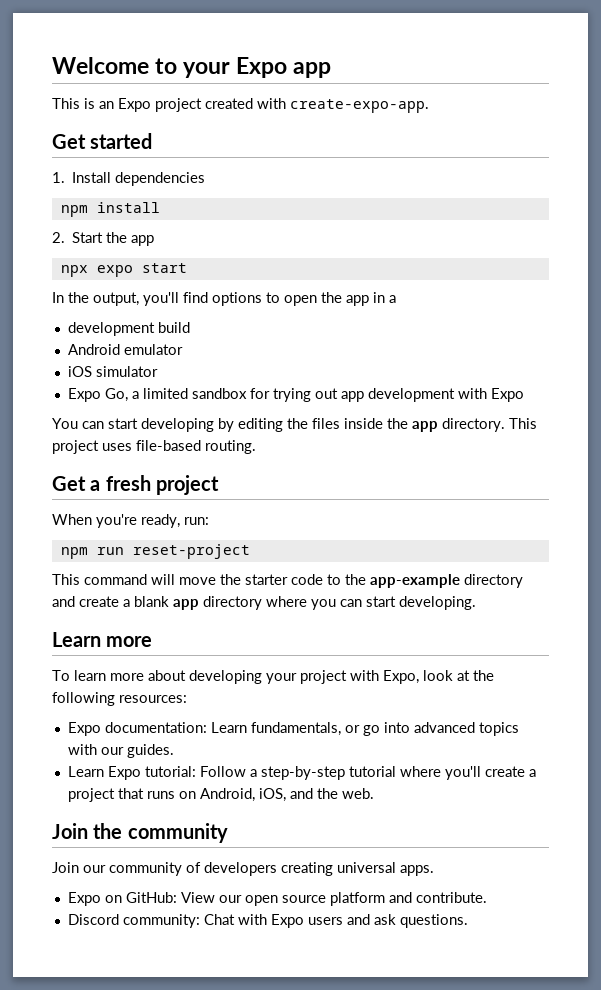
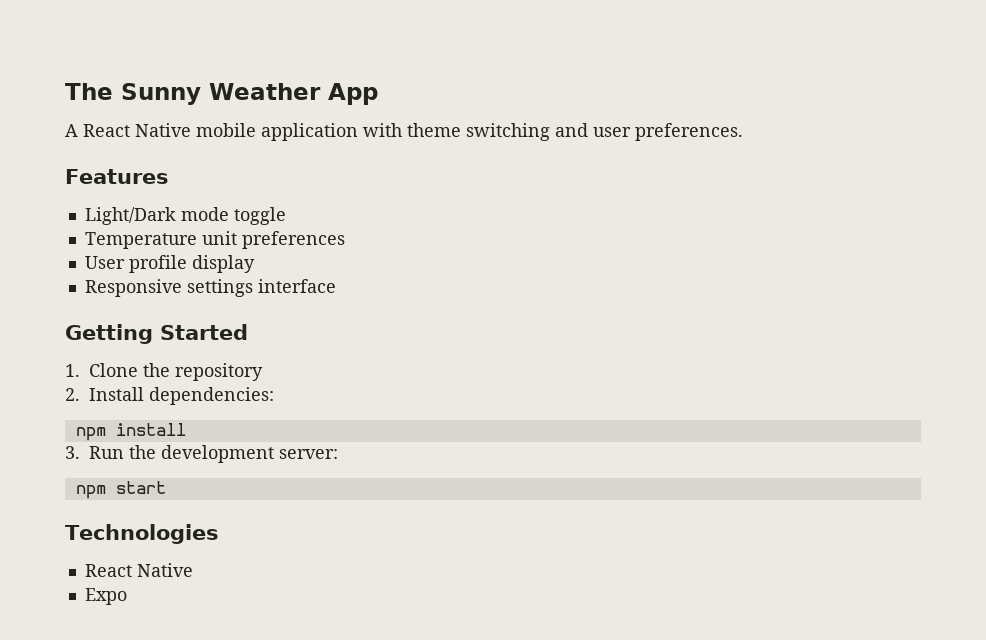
[52,57,332,78] [52,98,429,113] [52,133,153,149] [52,172,206,186] [60,202,160,217] [52,232,155,246] [60,263,187,277] [52,292,396,306] [67,322,190,336] [67,344,183,355] [67,366,158,377] [67,388,524,402] [52,418,537,432] [52,440,256,454] [52,475,219,495] [52,514,209,528] [60,544,250,559] [52,574,523,588] [52,596,476,610] [52,632,153,647] [52,670,494,684] [52,692,187,706] [67,722,519,736] [67,744,174,758] [67,766,536,780] [67,788,374,802] [52,823,228,843] [52,862,434,876] [67,892,487,906] [67,914,468,928] Welcome to your Expo app // This is an Expo project created with create-expo-app. // Get started // 1. Install dependencies // npm install // 2. Start the app // npx expo start // In the output, you'll find options to open the app in a // development build // Android emulator // iOS simulator // Expo Go, a limited sandbox for trying out app development with Expo // You can start developing by editing the files inside the app directory. This project uses file-based routing. // Get a fresh project // When you're ready, run: // npm run reset-project // This command will move the starter code to the app-example directory and create a blank app directory where you can start developing. // Learn more // To learn more about developing your project with Expo, look at the following resources: // Expo documentation: Learn fundamentals, or go into advanced topics with our guides. // Learn Expo tutorial: Follow a step-by-step tutorial where you'll create a project that runs on Android, iOS, and the web. // Join the community // Join our community of developers creating universal apps. // Expo on GitHub: View our open source platform and contribute. // Discord community: Chat with Expo users and ask questions. -> [65,83,378,105] [65,123,743,141] [65,169,169,184] [84,207,286,225] [84,231,345,249] [84,255,255,273] [84,279,336,297] [65,324,248,344] [65,363,263,381] [65,387,274,405] [75,423,186,441] [65,445,338,463] [75,481,166,499] [65,524,219,544] [84,563,193,577] [84,588,127,605] The Sunny Weather App // A React Native mobile application with theme switching and user preferences. // Features // Light/Dark mode toggle // Temperature unit preferences // User profile display // Responsive settings interface // Getting Started // 1. Clone the repository // 2. Install dependencies: // npm install // 3. Run the development server: // npm start // Technologies // React Native // Expo

